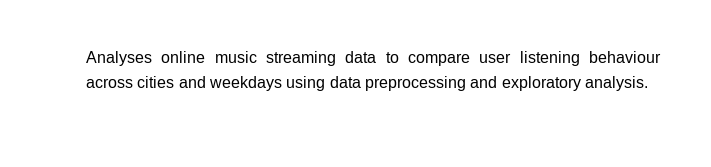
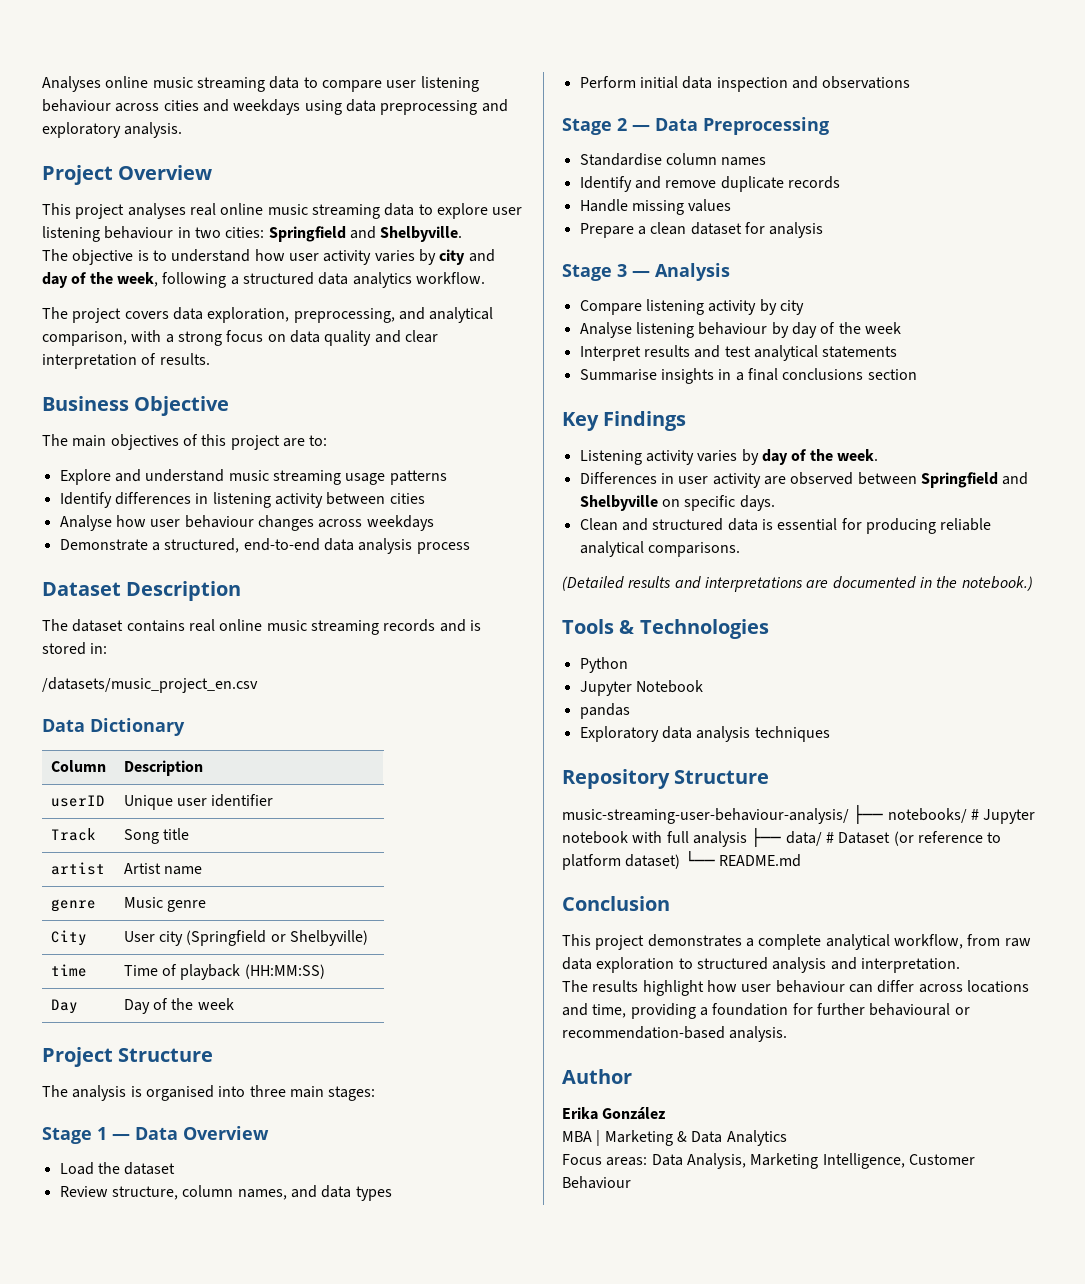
(648, 83) none -> [42,165,213,185] [42,203,523,219] [42,226,463,242] [42,249,495,265] [42,272,485,288] [42,307,494,323] [42,330,438,346] [42,353,210,369] [42,396,230,416] [42,434,328,450] [59,469,447,485] [59,492,425,508] [59,515,434,531] [59,538,470,554] [42,581,242,601] [42,619,481,635] [42,642,108,655] [42,677,258,693] [42,718,185,736] [50,760,106,772] [123,760,203,776] [50,795,105,807] [123,794,274,810] [50,828,96,841] [123,828,190,844] [50,862,105,875] [123,863,203,875] [50,899,96,912] [123,897,207,912] [50,930,87,946] [123,930,369,946] [50,964,87,977] [123,964,325,980] [50,999,78,1014] [123,998,234,1014] [42,1047,214,1067] [42,1085,376,1101] [42,1126,269,1144] [59,1162,176,1175] [59,1185,392,1201] [579,76,911,92] [562,117,829,135] [579,153,767,166] [579,176,840,192] [579,199,732,215] [579,222,824,238] [562,263,730,281] [579,299,804,315] [579,322,901,338] [579,345,898,361] [579,368,917,384] [562,411,687,431] [579,449,878,465] [579,472,1029,488] [579,495,775,511] [579,518,992,534] [579,541,740,557] [562,576,1033,592] [562,619,769,639] [579,657,628,673] [579,680,703,696] [579,703,630,719] [579,726,830,742] [562,769,770,789] [562,804,1036,824] [562,827,1002,847] [562,850,801,870] [562,896,670,911] [562,934,1031,950] [562,957,960,973] [562,980,1029,996] [562,1003,970,1019] [562,1026,788,1042] [562,1069,632,1084] [562,1107,666,1120] [562,1130,787,1146] [562,1153,975,1169] [562,1176,631,1189] // Project Overview // This project analyses real online music streaming data to explore user listening behaviour in two cities: Springfield and Shelbyville. // The objective is to understand how user activity varies by city and day of the week, following a structured data analytics workflow. // The project covers data exploration, preprocessing, and analytical comparison, with a strong focus on data quality and clear interpretation of results. // Business Objective // The main objectives of this project are to: // Explore and understand music streaming usage patterns // Identify differences in listening activity between cities // Analyse how user behaviour changes across weekdays // Demonstrate a structured, end-to-end data analysis process // Dataset Description // The dataset contains real online music streaming records and is stored in: // /datasets/music_project_en.csv // Data Dictionary // Column | Description // userID | Unique user identifier // Track | Song title // artist | Artist name // genre | Music genre // City | User city (Springfield or Shelbyville) // time | Time of playback (HH:MM:SS) // Day | Day of the week // Project Structure // The analysis is organised into three main stages: // Stage 1 — Data Overview // Load the dataset // Review structure, column names, and data types // Perform initial data inspection and observations // Stage 2 — Data Preprocessing // Standardise column names // Identify and remove duplicate records // Handle missing values // Prepare a clean dataset for analysis // Stage 3 — Analysis // Compare listening activity by city // Analyse listening behaviour by day of the week // Interpret results and test analytical statements // Summarise insights in a final conclusions section // Key Findings // Listening activity varies by day of the week. // Differences in user activity are observed between Springfield and Shelbyville on specific days. // Clean and structured data is essential for producing reliable analytical comparisons. // (Detailed results and interpretations are documented in the notebook.) // Tools & Technologies // Python // Jupyter Notebook // pandas // Exploratory data analysis techniques // Repository Structure // music-streaming-user-behaviour-analysis/ ├── notebooks/ # Jupyter notebook with full analysis ├── data/ # Dataset (or reference to platform dataset) └── README.md // Conclusion // This project demonstrates a complete analytical workflow, from raw data exploration to structured analysis and interpretation. // The results highlight how user behaviour can differ across locations and time, providing a foundation for further behavioural or recommendation-based analysis. // Author // Erika González // MBA | Marketing & Data Analytics // Focus areas: Data Analysis, Marketing Intelligence, Customer Behaviour

